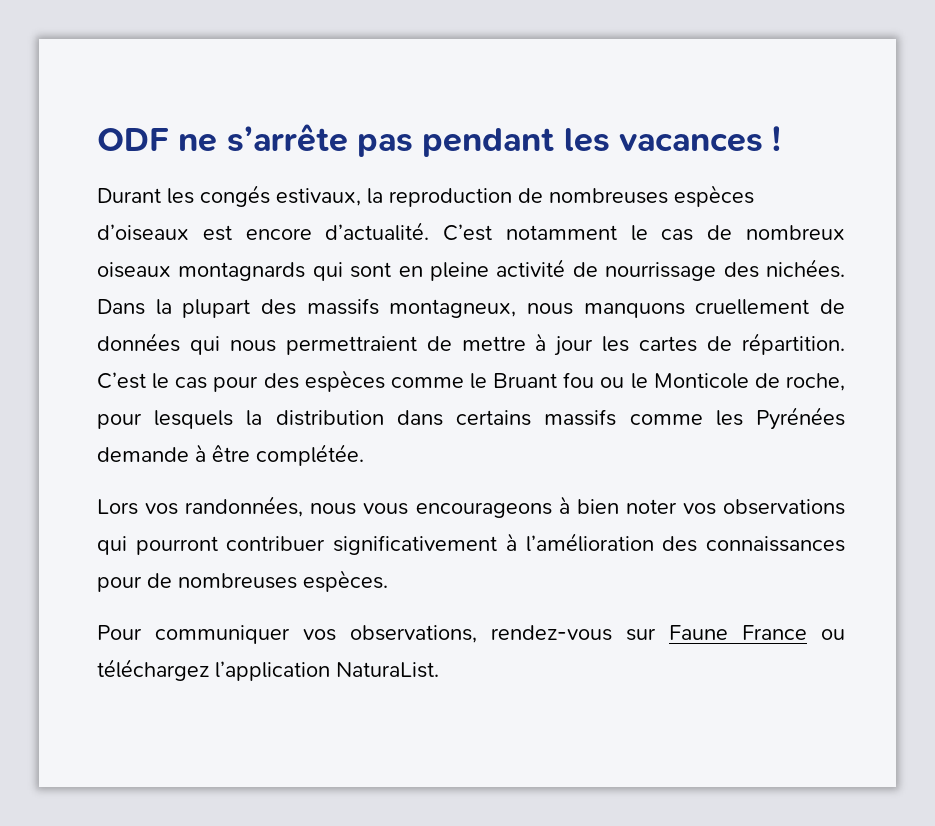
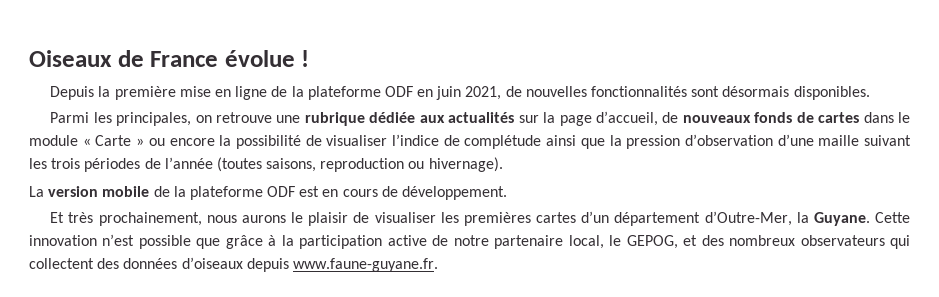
[97,124,782,157] [97,185,754,207] [97,222,846,241] [97,259,845,281] [97,298,845,318] [97,333,846,356] [97,370,845,392] [97,407,845,430] [97,444,364,466] [97,496,846,518] [97,533,845,555] [97,570,388,592] [97,625,845,644] [97,659,439,681] ODF ne s’arrête pas pendant les vacances ! // Durant les congés estivaux, la reproduction de nombreuses espèces d’oiseaux est encore d’actualité. C’est notamment le cas de nombreux oiseaux montagnards qui sont en pleine activité de nourrissage des nichées. Dans la plupart des massifs montagneux, nous manquons cruellement de données qui nous permettraient de mettre à jour les cartes de répartition. C’est le cas pour des espèces comme le Bruant fou ou le Monticole de roche, pour lesquels la distribution dans certains massifs comme les Pyrénées demande à être complétée. // Lors vos randonnées, nous vous encourageons à bien noter vos observations qui pourront contribuer significativement à l’amélioration des connaissances pour de nombreuses espèces. // Pour communiquer vos observations, rendez-vous sur Faune France ou téléchargez l’application NaturaList. -> [29,50,310,67] [50,86,870,100] [50,111,910,126] [29,134,912,149] [29,157,503,172] [29,186,508,200] [50,211,911,226] [29,234,911,249] [29,257,438,272] Oiseaux de France évolue ! // Depuis la première mise en ligne de la plateforme ODF en juin 2021, de nouvelles fonctionnalités sont désormais disponibles. // Parmi les principales, on retrouve une rubrique dédiée aux actualités sur la page d’accueil, de nouveaux fonds de cartes dans le module « Carte » ou encore la possibilité de visualiser l’indice de complétude ainsi que la pression d’observation d’une maille suivant les trois périodes de l’année (toutes saisons, reproduction ou hivernage). // La version mobile de la plateforme ODF est en cours de développement. // Et très prochainement, nous aurons le plaisir de visualiser les premières cartes d’un département d’Outre-Mer, la Guyane. Cette innovation n’est possible que grâce à la participation active de notre partenaire local, le GEPOG, et des nombreux observateurs qui collectent des données d’oiseaux depuis www.faune-guyane.fr.

